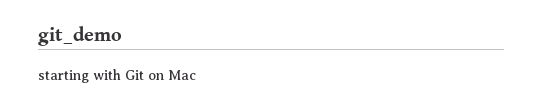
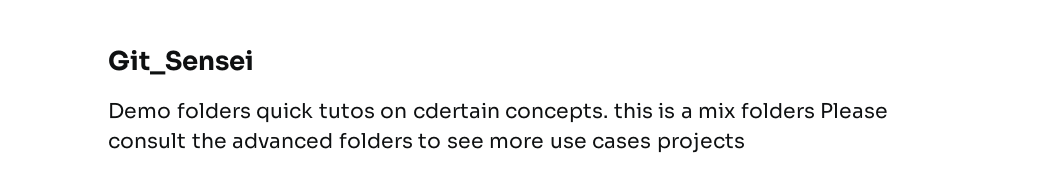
[38,26,122,46] [38,69,196,83] git_demo // starting with Git on Mac -> [108,50,254,75] [108,102,889,123] [108,132,745,153] Git_Sensei // Demo folders quick tutos on cdertain concepts. this is a mix folders Please consult the advanced folders to see more use cases projects

